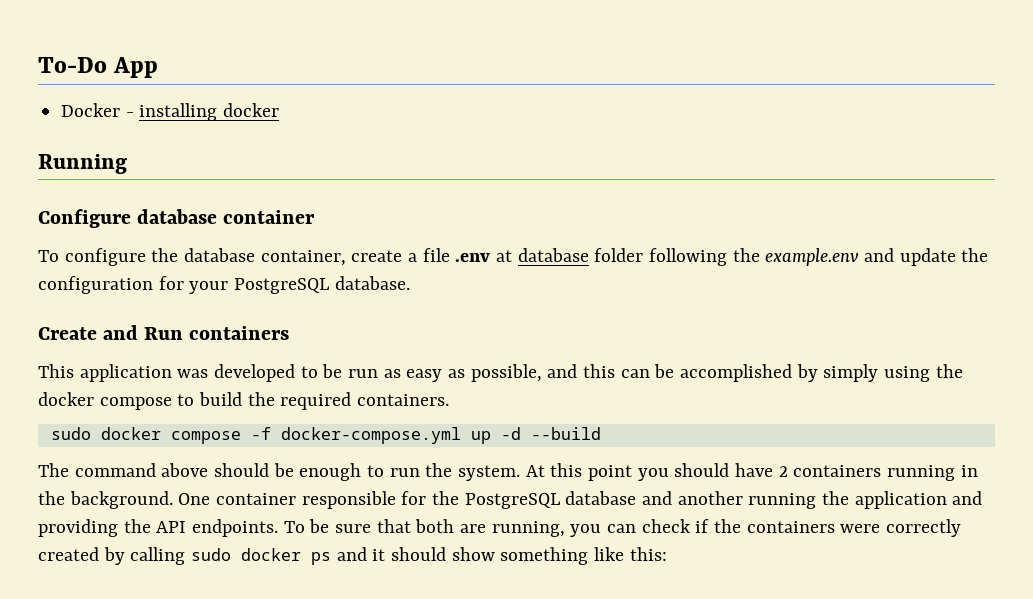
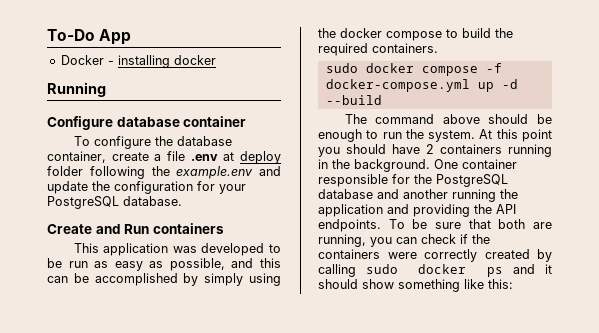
[517,248,589,262] database -> [239,151,281,164] deploy

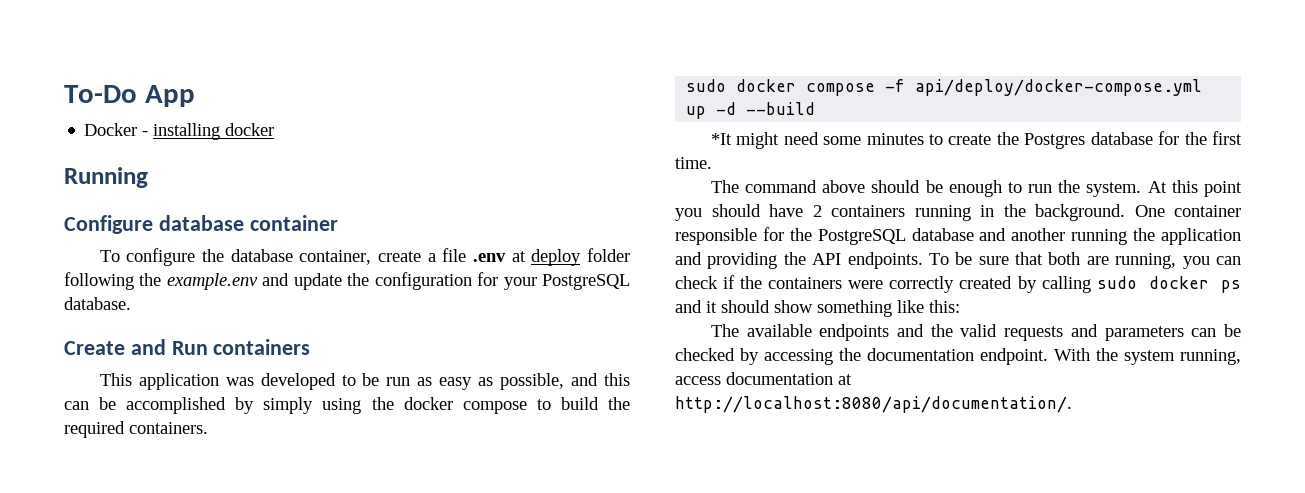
[325,79,470,92] docker-compose.yml -> [915,79,1203,96] api/deploy/docker-compose.yml
(382, 100) none -> [710,131,1242,149] [675,157,712,169] // *It might need some minutes to create the Postgres database for the first time.
(513, 284) none -> [710,324,1241,341] [675,348,1241,365] [675,372,852,385] [675,396,1072,413] // The available endpoints and the valid requests and parameters can be checked by accessing the documentation endpoint. With the system running, access documentation at http://localhost:8080/api/documentation/.

